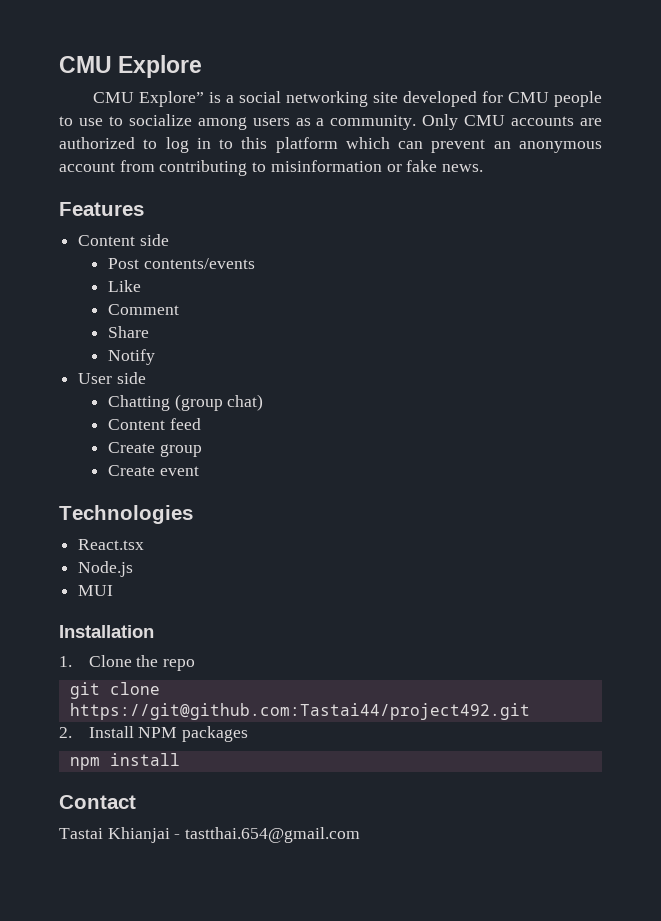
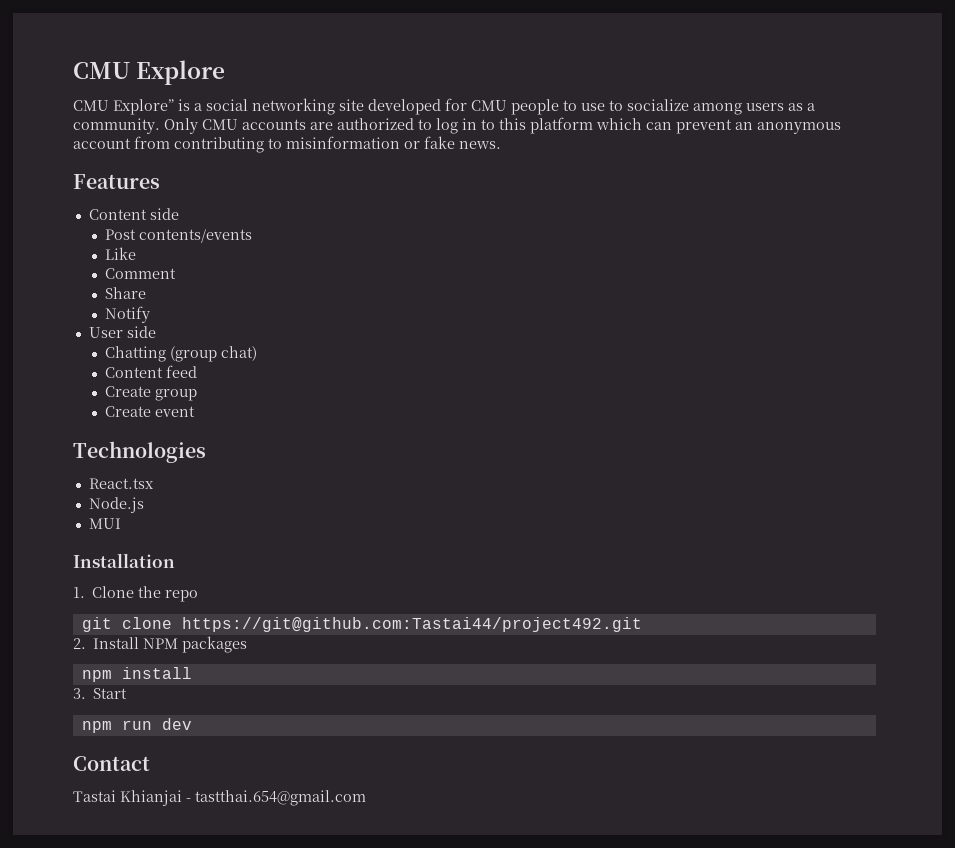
(180, 759) none -> [73,688,128,699] [81,718,192,733] // 3. Start // npm run dev

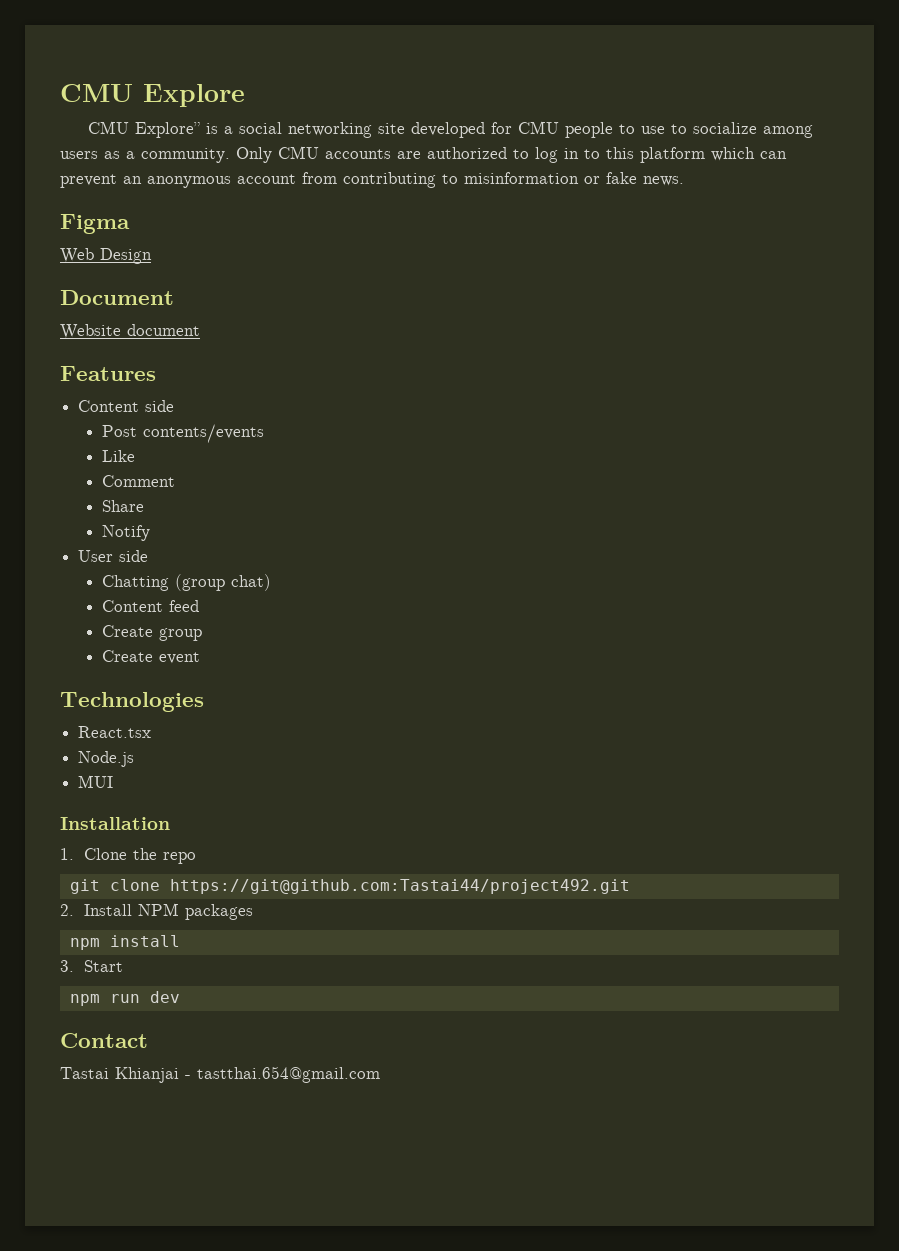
(501, 145) none -> [60,214,130,234] [60,248,152,264] [60,290,174,305] [60,324,200,339] // Figma // Web Design // Document // Website document

